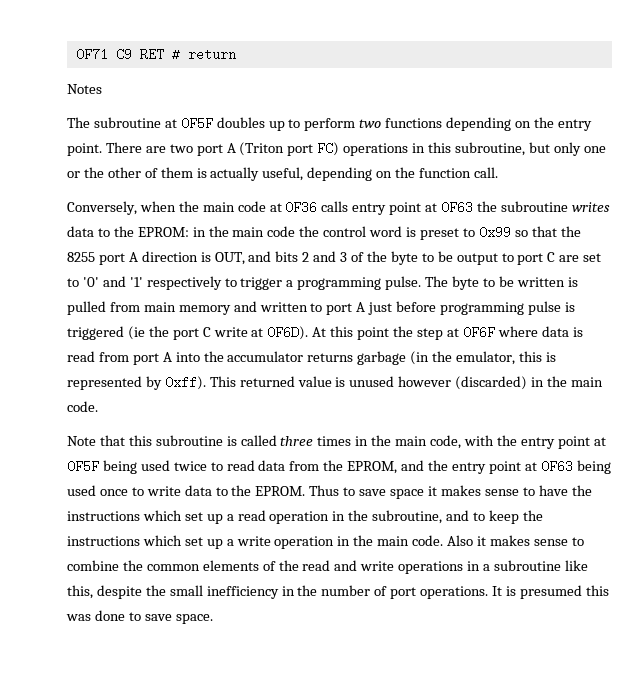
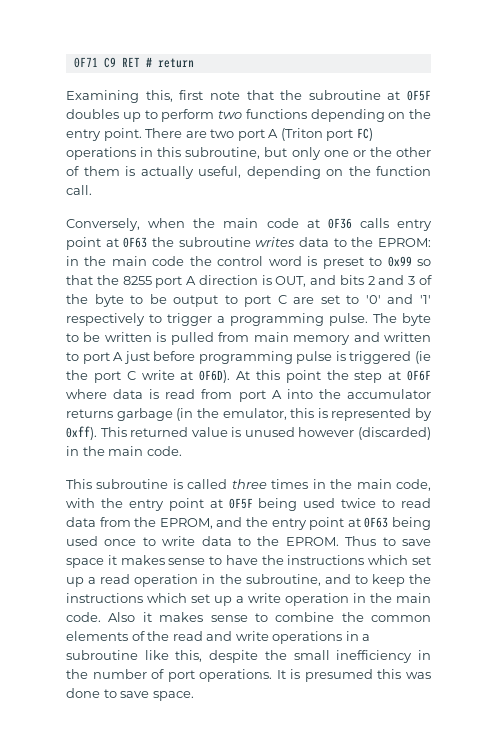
[67,84,102,94] [67,117,90,128] Notes // The -> [66,90,303,103] Examining this, first note that the
[67,435,152,446] Note that this -> [66,479,92,489] This

